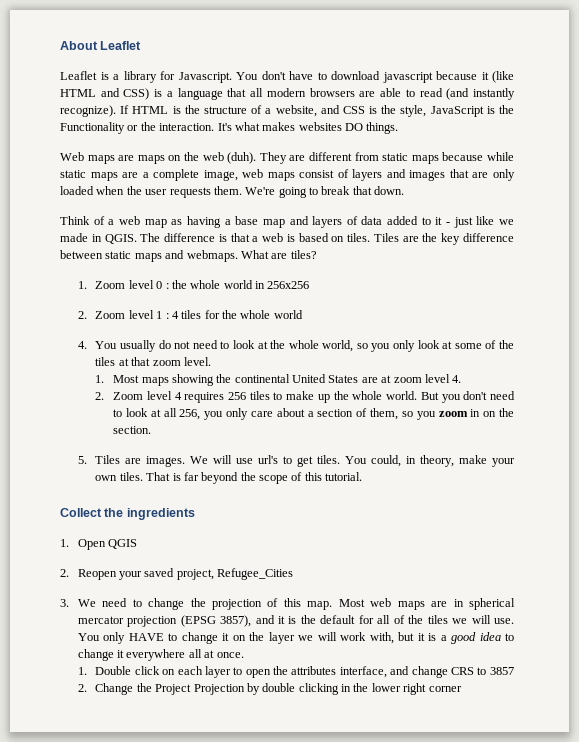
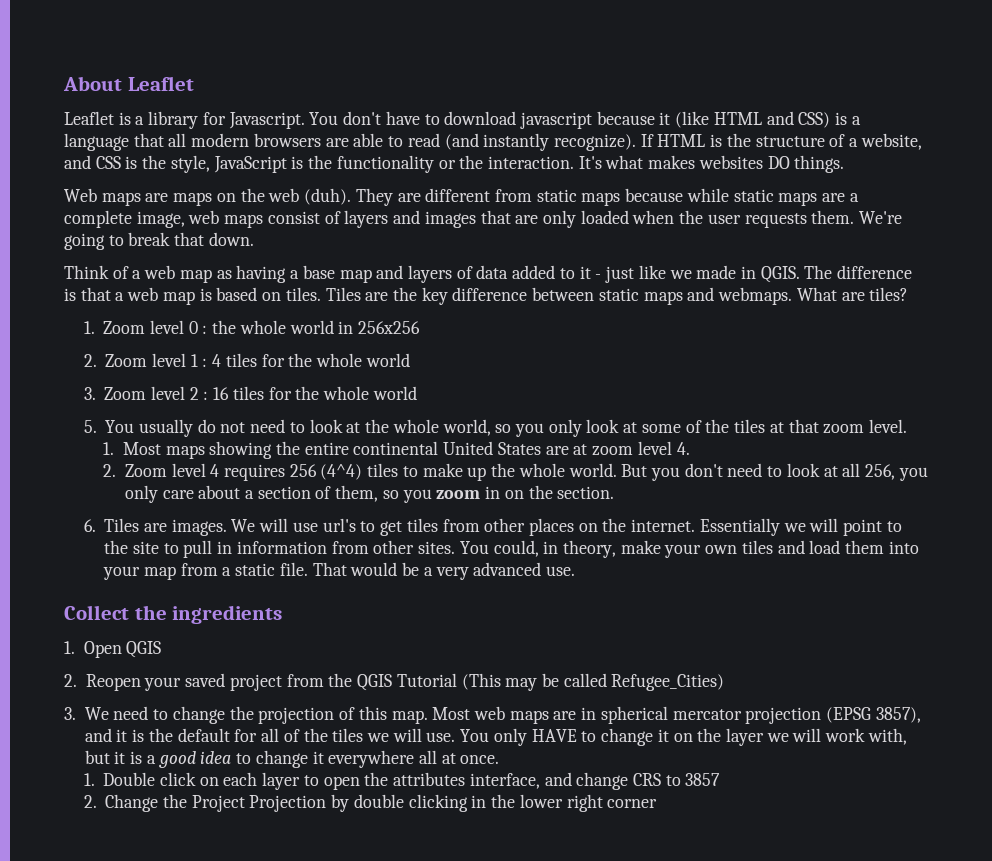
[60,122,125,134] Functionality -> [336,155,434,173] functionality
(284, 237) none -> [162,291,195,305] map
[77,341,87,349] 4. -> [83,386,417,400] [83,420,97,433] 3. Zoom level 2 : 16 tiles for the whole world // 5.
(232, 378) none -> [304,442,349,455] entire
(247, 396) none -> [320,464,363,480] (4^4)
[77,456,87,464] 5. -> [83,519,96,532] 6.
[317,455,341,464] tiles. -> [406,518,902,536] [104,540,456,558] tiles from other places on the internet. Essentially we will point to the site to pull in information from other sites.
[119,472,363,484] tiles. That is far beyond the scope of this tutorial. -> [741,540,919,554] [103,562,575,580] tiles and load them into your map from a static file. That would be a very advanced use.
[176,568,294,580] project, Refugee_Cities -> [229,673,725,691] project from the QGIS Tutorial (This may be called Refugee_Cities)

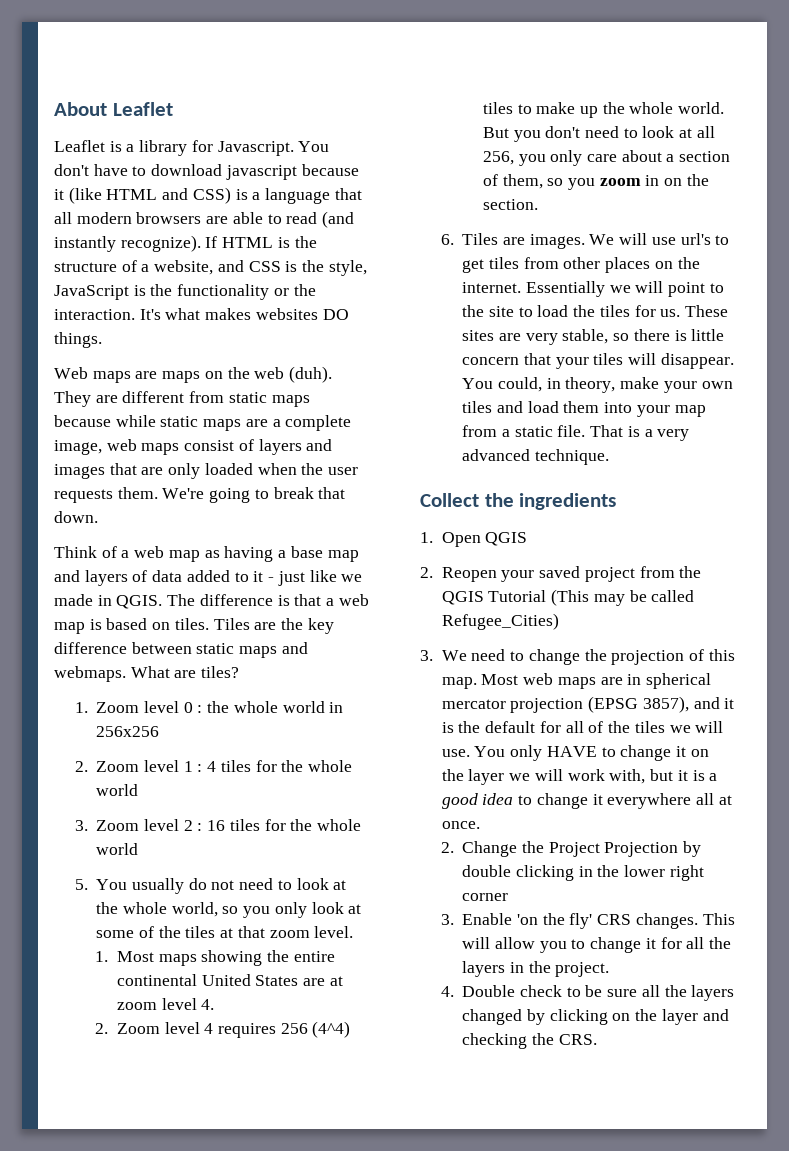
[183,540,456,558] pull in information from other sites. -> [537,305,729,317] [462,329,725,345] [462,353,734,369] load the tiles for us. These sites are very stable, so there is little concern that your tiles will disappear.
[350,562,420,576] would be -> [627,426,640,437] is
[545,566,575,576] use. -> [534,449,609,465] technique.
[83,772,721,790] // 1. Double click on each layer to open the attributes interface, and change CRS to 3857 -> (480, 825) none
(658, 803) none -> [440,913,735,929] [462,937,732,953] [462,961,610,977] [440,985,735,1001] [462,1009,729,1025] [462,1033,597,1049] // 3. Enable 'on the fly' CRS changes. This will allow you to change it for all the layers in the project. // 4. Double check to be sure all the layers changed by clicking on the layer and checking the CRS.

